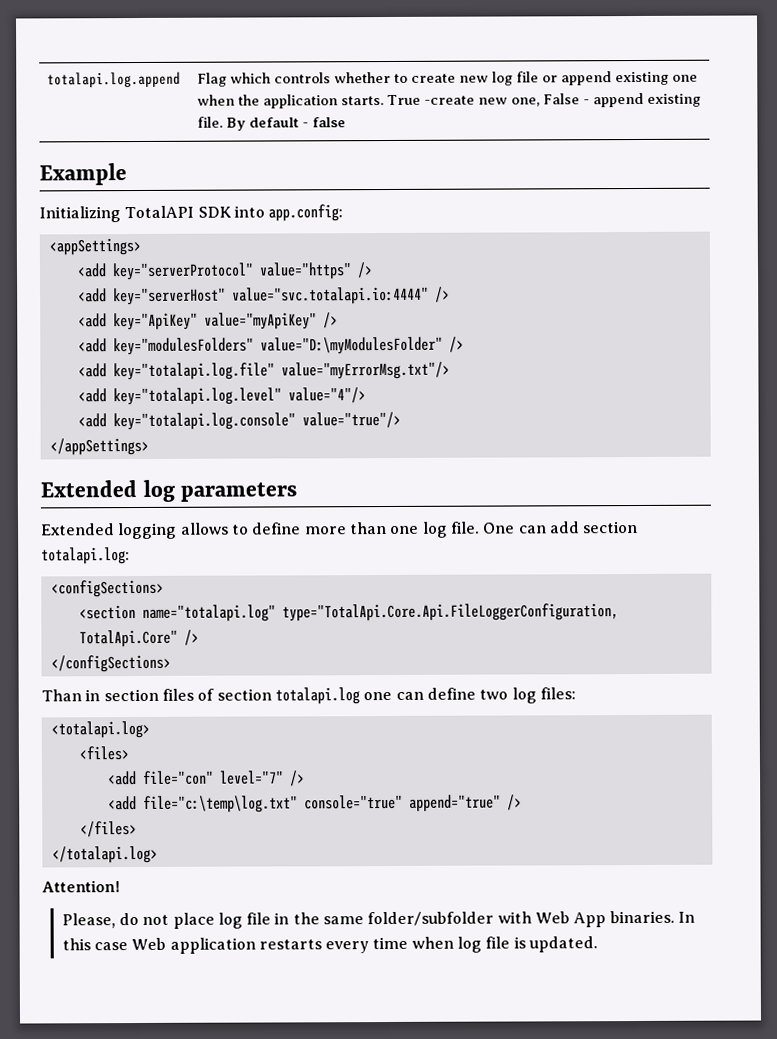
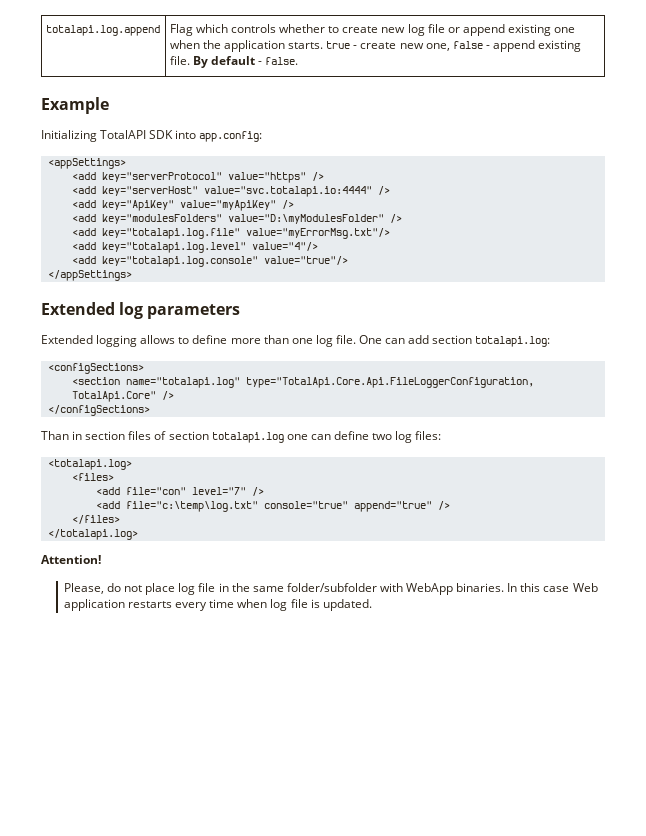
[387,94,476,106] True -create -> [326,41,397,49] true - create
[543,93,581,105] False -> [452,41,483,49] false
[312,117,347,128] false -> [265,57,299,65] false.
[535,911,607,928] Web App -> [406,583,454,595] WebApp

